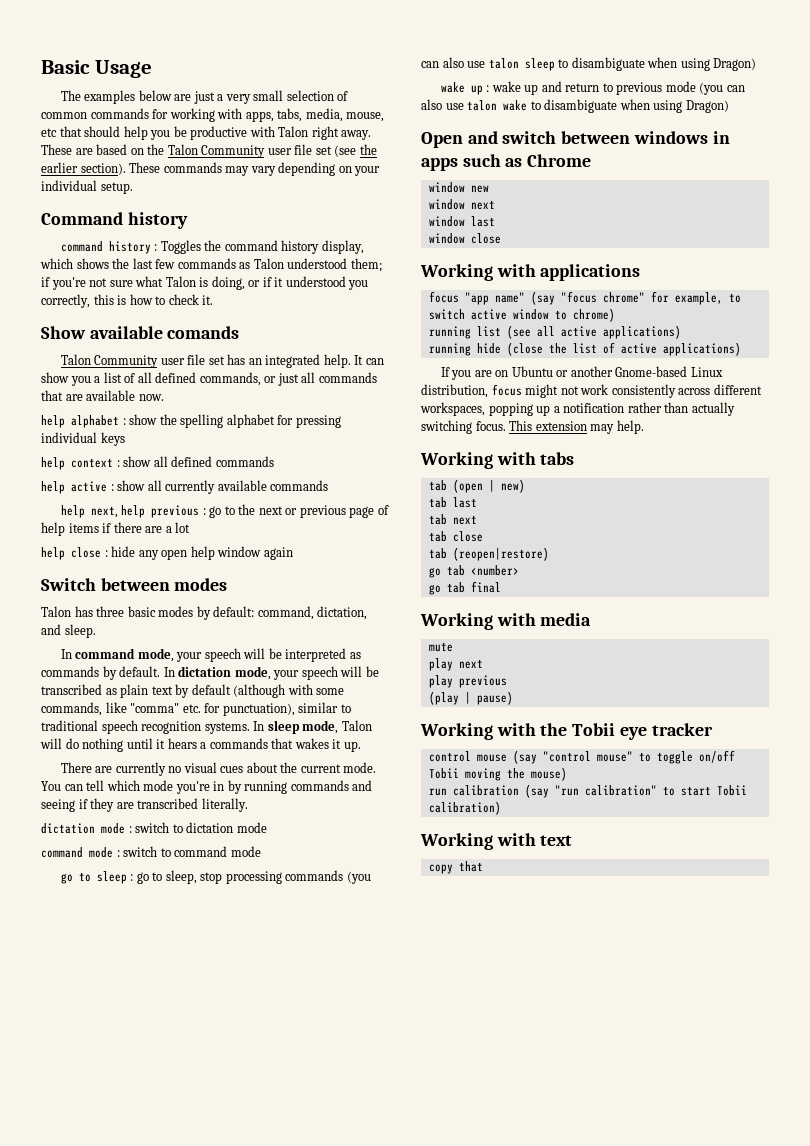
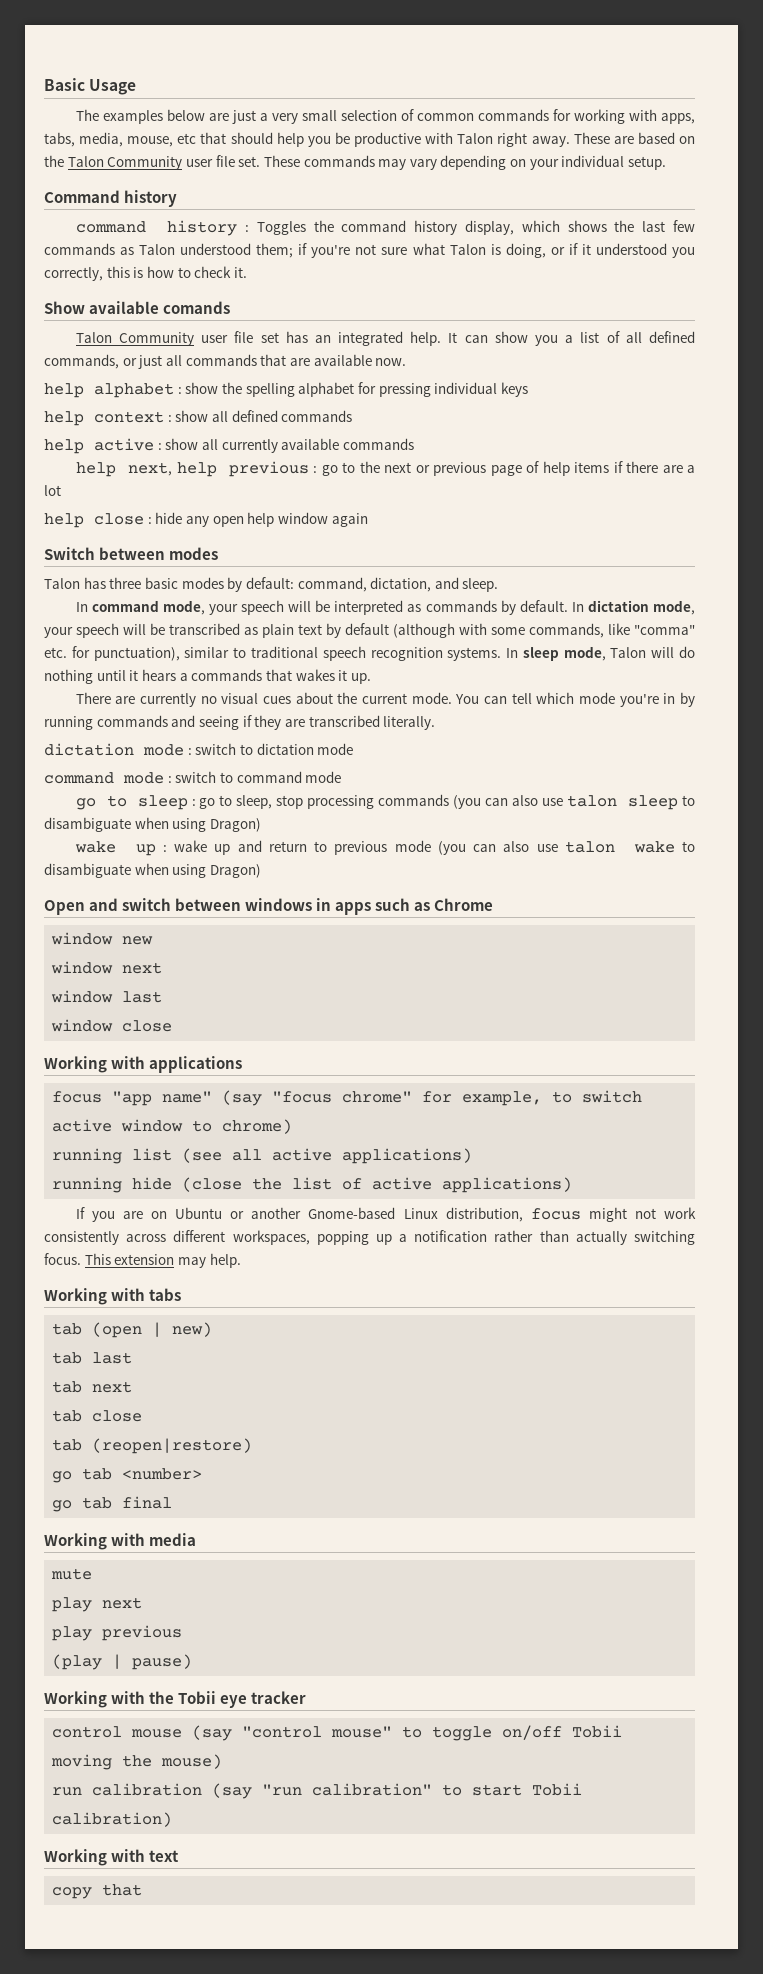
[315,144,377,157] [41,162,126,175] set (see the earlier section). -> [238,156,261,167] set.

